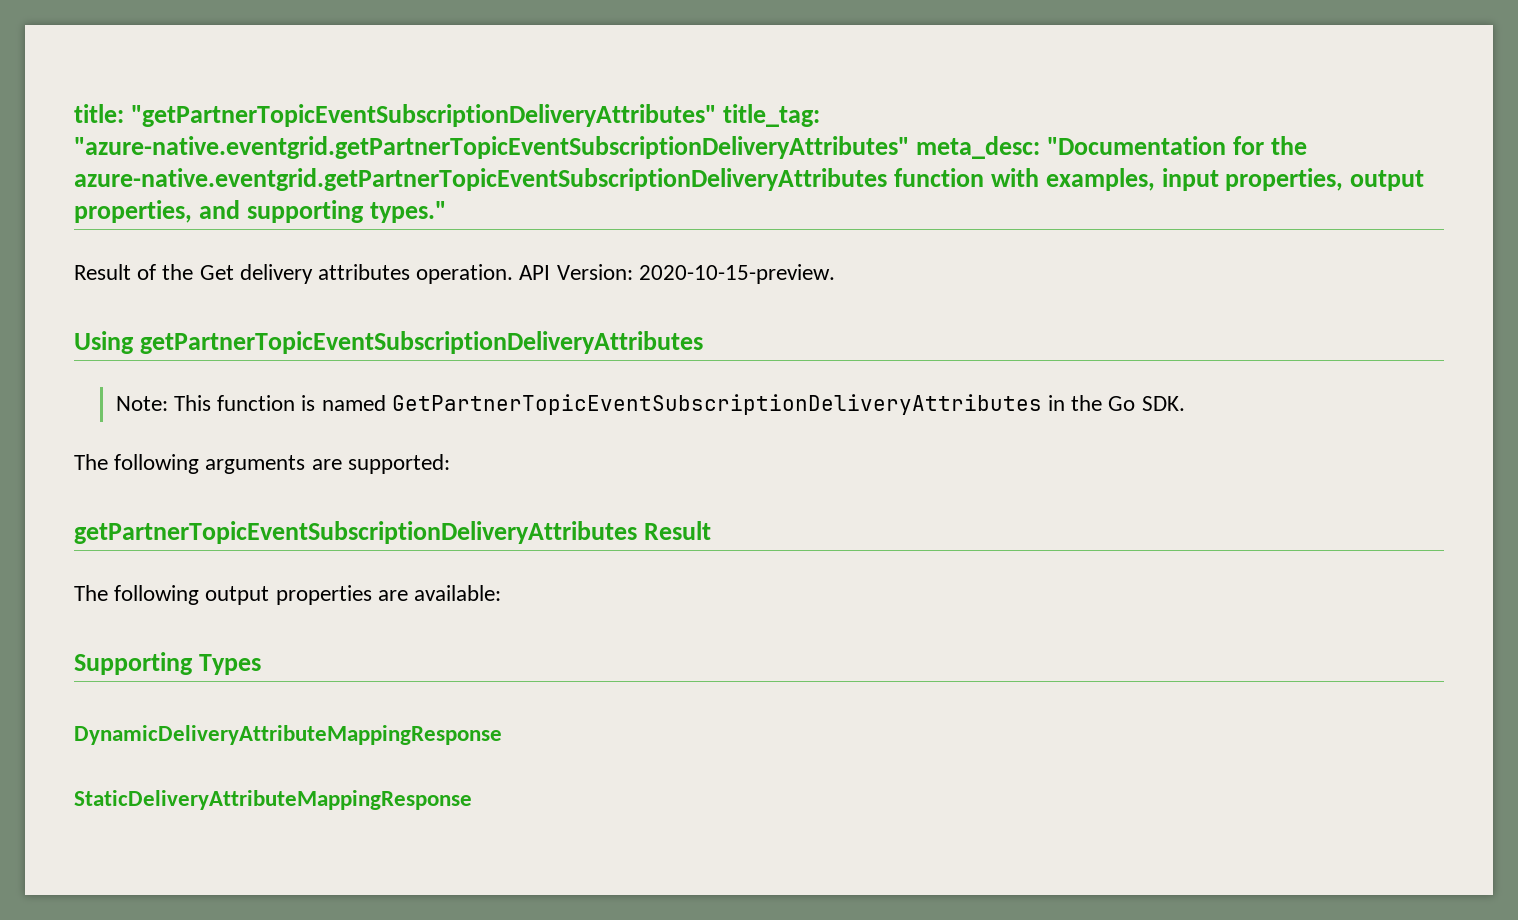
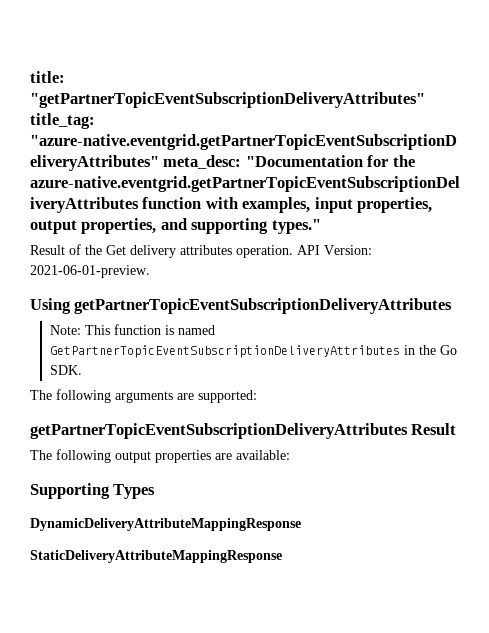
[638,264,835,284] 2020-10-15-preview. -> [30,265,150,278] 2021-06-01-preview.

